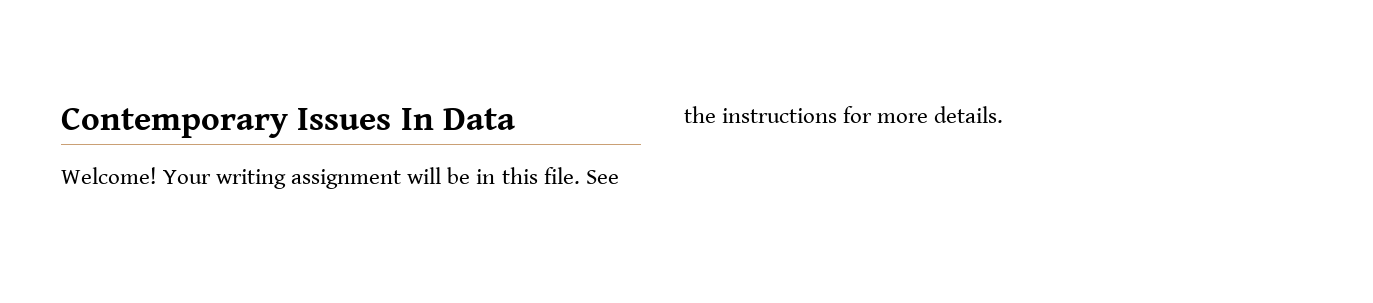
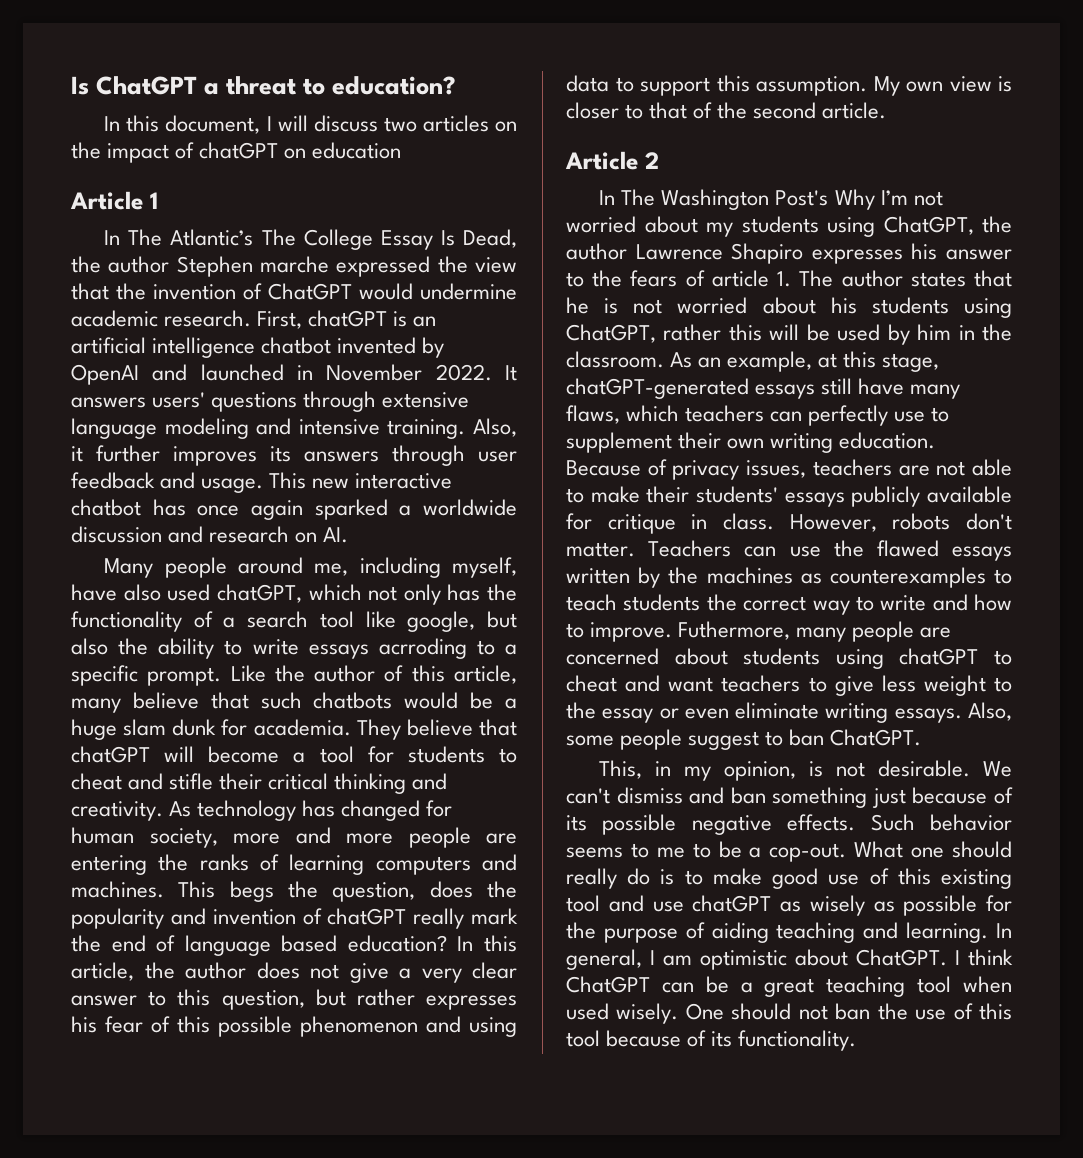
[61,107,516,138] [61,167,619,189] [684,106,1004,123] Contemporary Issues In Data // Welcome! Your writing assignment will be in this file. See the instructions for more details. -> [71,76,457,95] [104,115,517,134] [71,142,402,163] [70,191,158,210] [104,229,517,250] [71,256,517,277] [71,283,517,300] [71,310,437,329] [71,337,445,358] [71,364,517,385] [71,391,470,412] [71,418,517,439] [71,445,517,466] [71,472,453,493] [71,499,517,520] [71,526,349,543] [104,557,517,578] [71,584,517,605] [71,611,517,632] [71,638,517,659] [71,665,517,686] [71,692,517,713] [71,719,517,740] [71,746,517,763] [71,773,448,794] [71,800,453,821] [71,827,517,848] [71,854,517,875] [71,881,517,902] [71,908,518,929] [71,935,517,956] [71,962,517,983] [71,989,517,1010] [71,1016,517,1037] [566,75,1012,96] [566,102,887,119] [565,151,659,170] [599,189,943,210] [566,216,1012,237] [566,243,1012,264] [566,270,1012,287] [566,297,1012,318] [566,324,1013,345] [566,351,940,372] [566,378,961,399] [566,405,950,426] [566,432,936,453] [566,459,1012,480] [566,486,1012,507] [566,513,1012,534] [566,540,1012,561] [566,567,1012,588] [566,594,1012,615] [566,621,952,642] [566,648,1012,669] [566,675,1012,696] [566,702,1012,723] [566,729,922,750] [599,760,1012,781] [566,787,1013,808] [566,814,1012,835] [566,841,1012,862] [566,868,1012,889] [566,895,1012,916] [566,922,1012,943] [566,949,1013,970] [566,976,1012,997] [566,1003,1012,1024] [566,1030,857,1051] Is ChatGPT a threat to education? // In this document, I will discuss two articles on the impact of chatGPT on education // Article 1 // In The Atlantic’s The College Essay Is Dead, the author Stephen marche expressed the view that the invention of ChatGPT would undermine academic research. First, chatGPT is an artificial intelligence chatbot invented by OpenAI and launched in November 2022. It answers users' questions through extensive language modeling and intensive training. Also, it further improves its answers through user feedback and usage. This new interactive chatbot has once again sparked a worldwide discussion and research on AI. // Many people around me, including myself, have also used chatGPT, which not only has the functionality of a search tool like google, but also the ability to write essays acrroding to a specific prompt. Like the author of this article, many believe that such chatbots would be a huge slam dunk for academia. They believe that chatGPT will become a tool for students to cheat and stifle their critical thinking and creativity. As technology has changed for human society, more and more people are entering the ranks of learning computers and machines. This begs the question, does the popularity and invention of chatGPT really mark the end of language based education? In this article, the author does not give a very clear answer to this question, but rather expresses his fear of this possible phenomenon and using data to support this assumption. My own view is closer to that of the second article. // Article 2 // In The Washington Post's Why I’m not worried about my students using ChatGPT, the author Lawrence Shapiro expresses his answer to the fears of article 1. The author states that he is not worried about his students using ChatGPT, rather this will be used by him in the classroom. As an example, at this stage, chatGPT-generated essays still have many flaws, which teachers can perfectly use to supplement their own writing education. Because of privacy issues, teachers are not able to make their students' essays publicly available for critique in class. However, robots don't matter. Teachers can use the flawed essays written by the machines as counterexamples to teach students the correct way to write and how to improve. Futhermore, many people are concerned about students using chatGPT to cheat and want teachers to give less weight to the essay or even eliminate writing essays. Also, some people suggest to ban ChatGPT. // This, in my opinion, is not desirable. We can't dismiss and ban something just because of its possible negative effects. Such behavior seems to me to be a cop-out. What one should really do is to make good use of this existing tool and use chatGPT as wisely as possible for the purpose of aiding teaching and learning. In general, I am optimistic about ChatGPT. I think ChatGPT can be a great teaching tool when used wisely. One should not ban the use of this tool because of its functionality.

